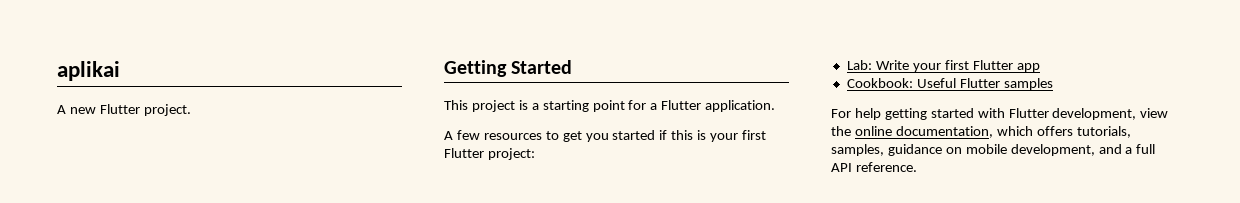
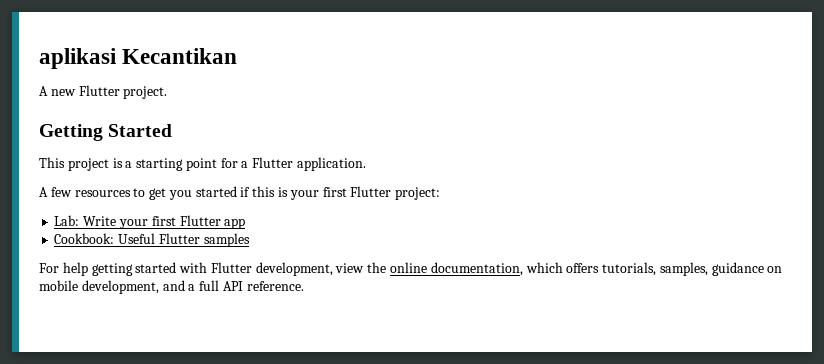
[57,61,120,81] aplikai -> [39,48,238,69] aplikasi Kecantikan

